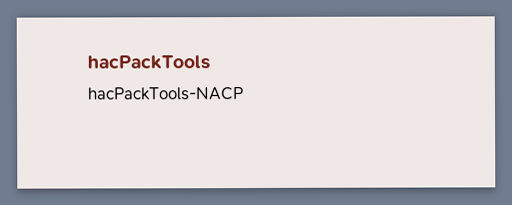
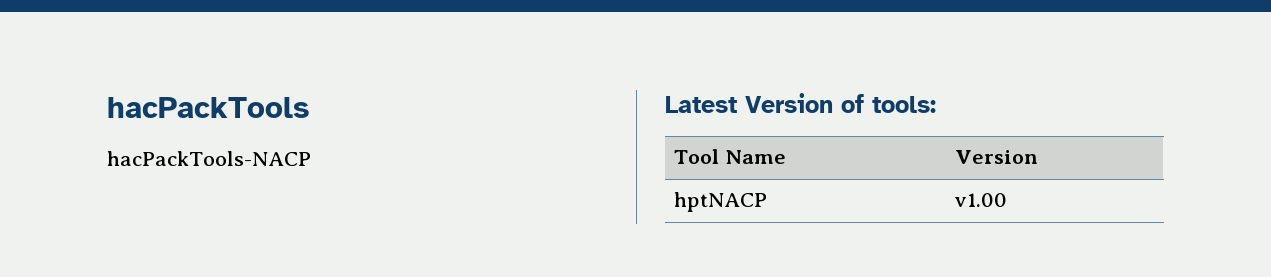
(243, 94) none -> [665,93,936,113] [674,149,787,164] [955,150,1039,164] [674,192,768,212] [955,193,1008,207] // Latest Version of tools: // Tool Name | Version // hptNACP | v1.00

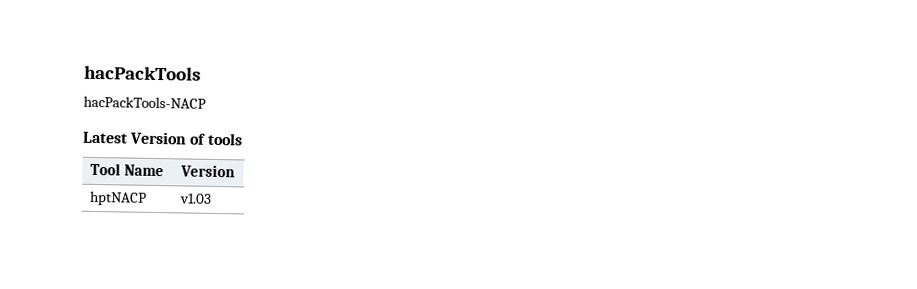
[872,96,936,113] tools: -> [206,132,243,146] tools
[955,193,1008,207] v1.00 -> [179,193,213,204] v1.03

